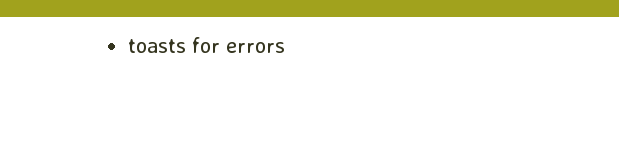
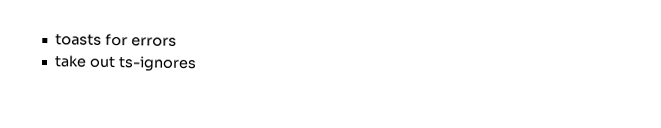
(286, 47) none -> [53,55,197,73] // take out ts-ignores

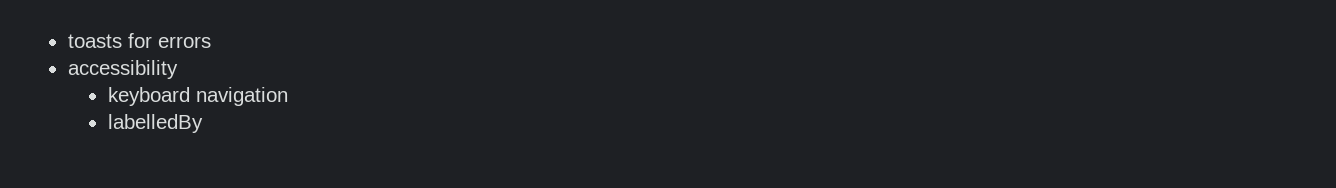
[53,55,197,73] take out ts-ignores -> [67,60,178,79] [107,87,288,106] [107,114,203,133] accessibility // keyboard navigation // labelledBy

